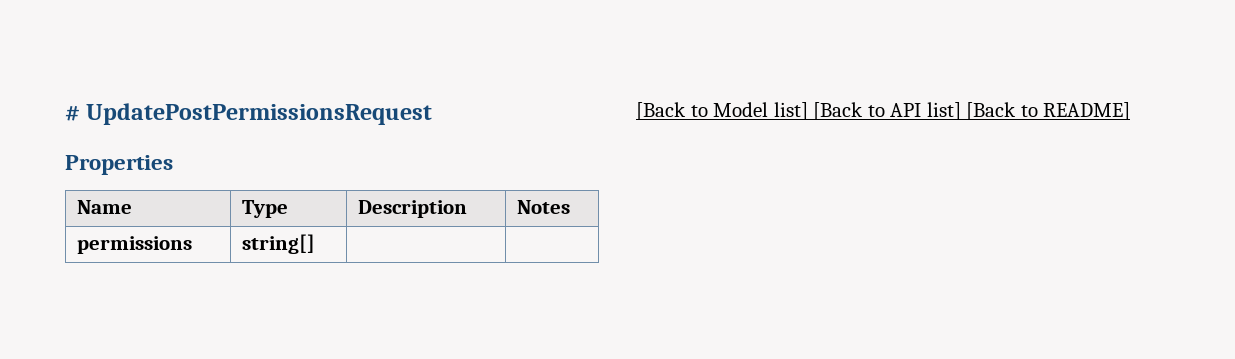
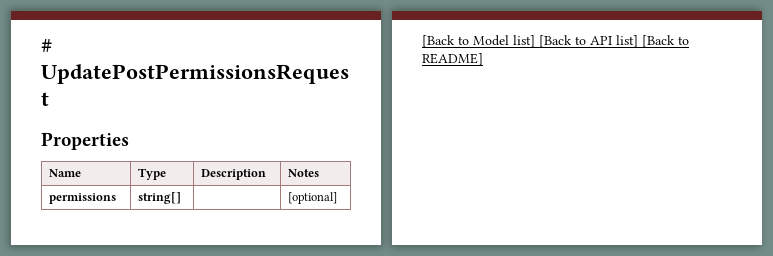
(316, 244) none -> [287,192,337,204] [optional]

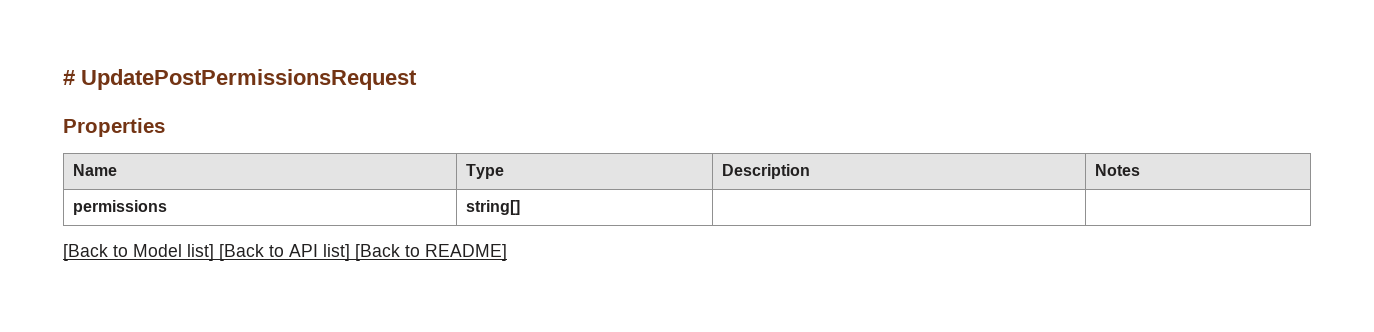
[287,192,337,204] [optional] -> (520, 207) none

